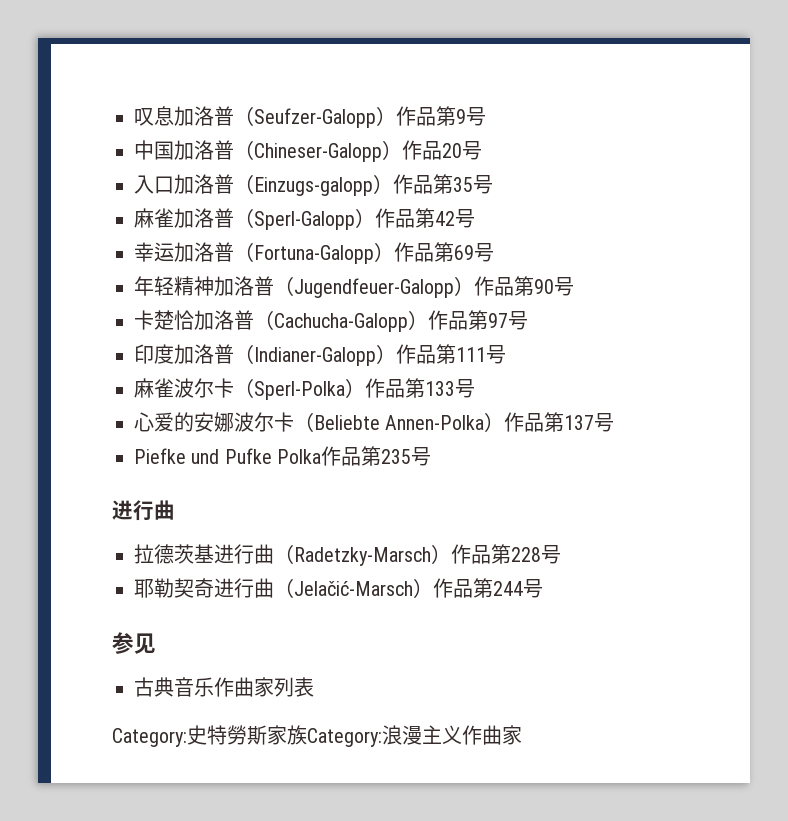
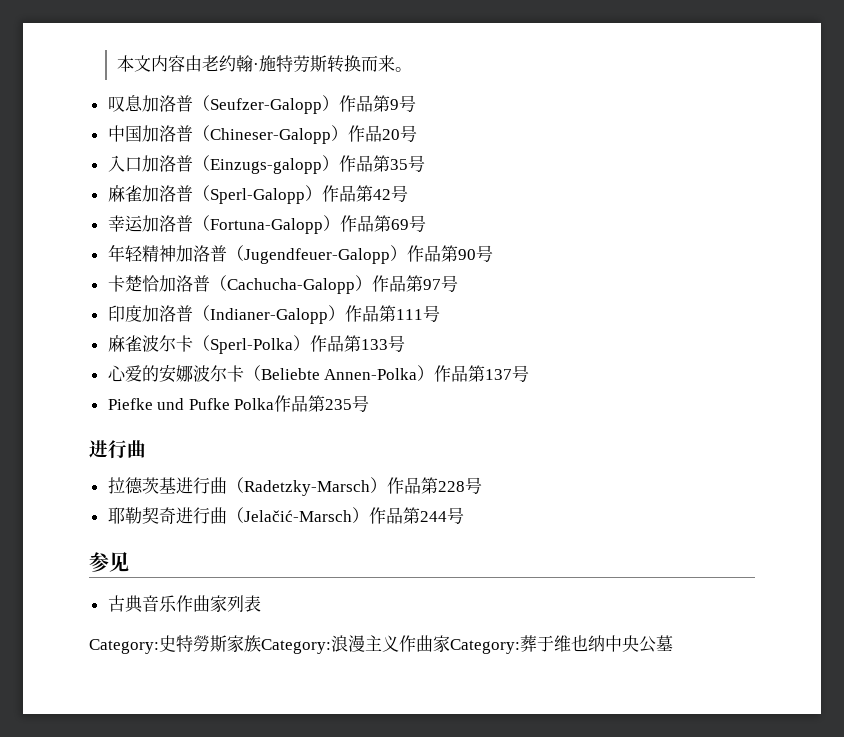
(134, 116) none -> [116,55,412,73] 本文内容由老约翰·施特劳斯转换而来。 //
(522, 735) none -> [450,635,673,654] Category:葬于维也纳中央公墓

